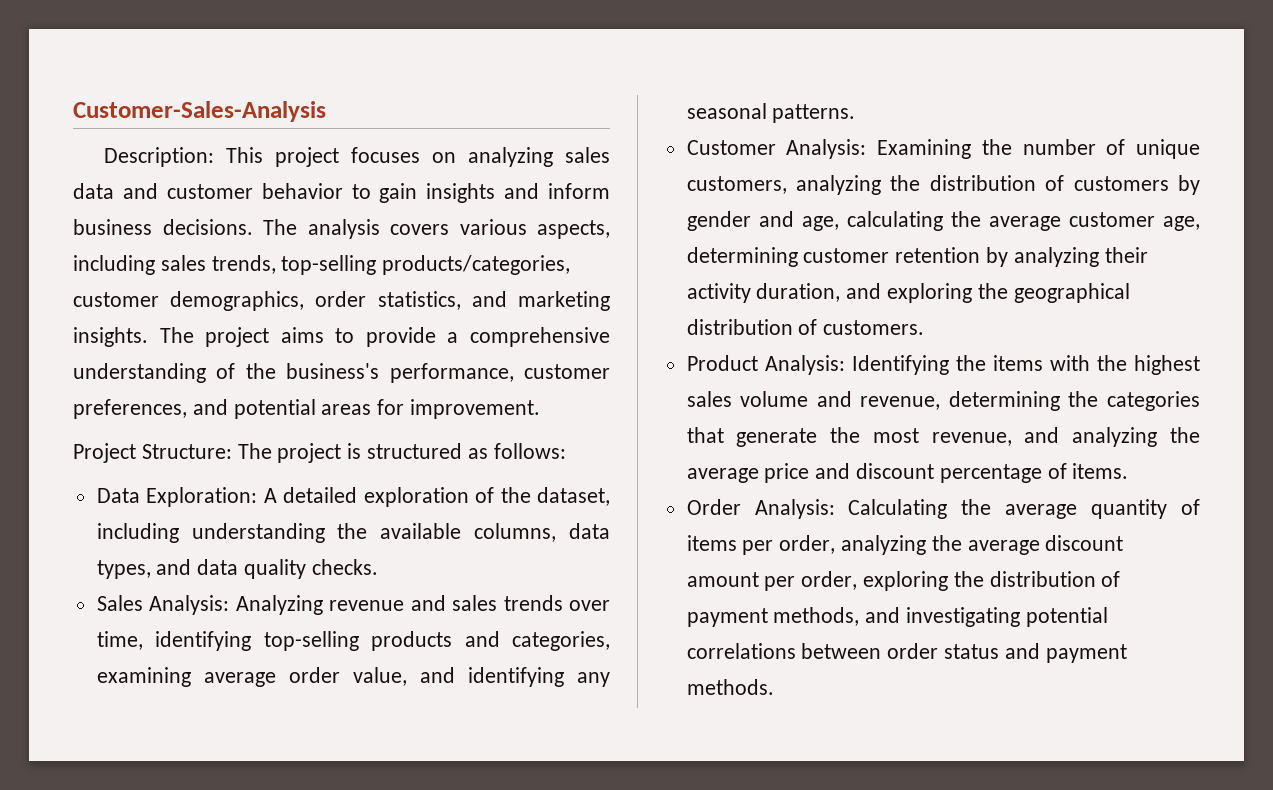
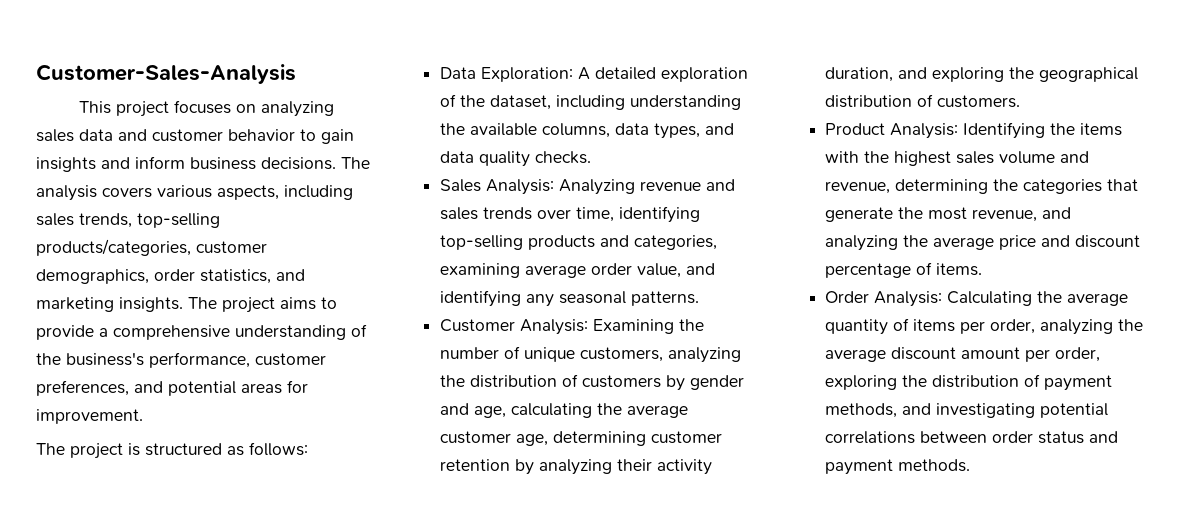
[103,147,214,167] Description: -> (296, 74) none
[73,443,232,463] Project Structure: -> (143, 416) none

